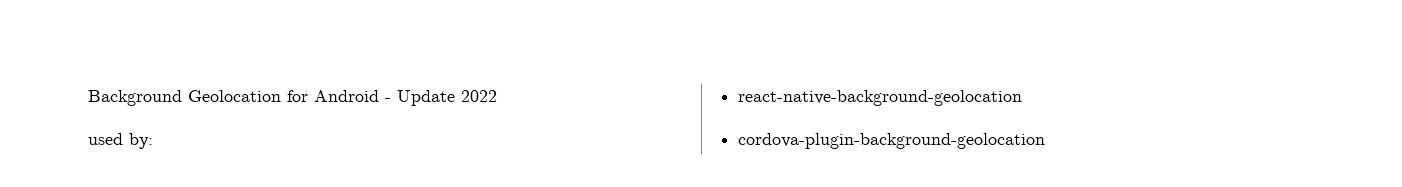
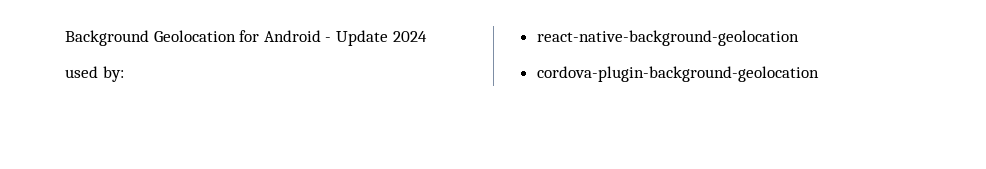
[461,90,497,102] 2022 -> [392,31,427,42] 2024

